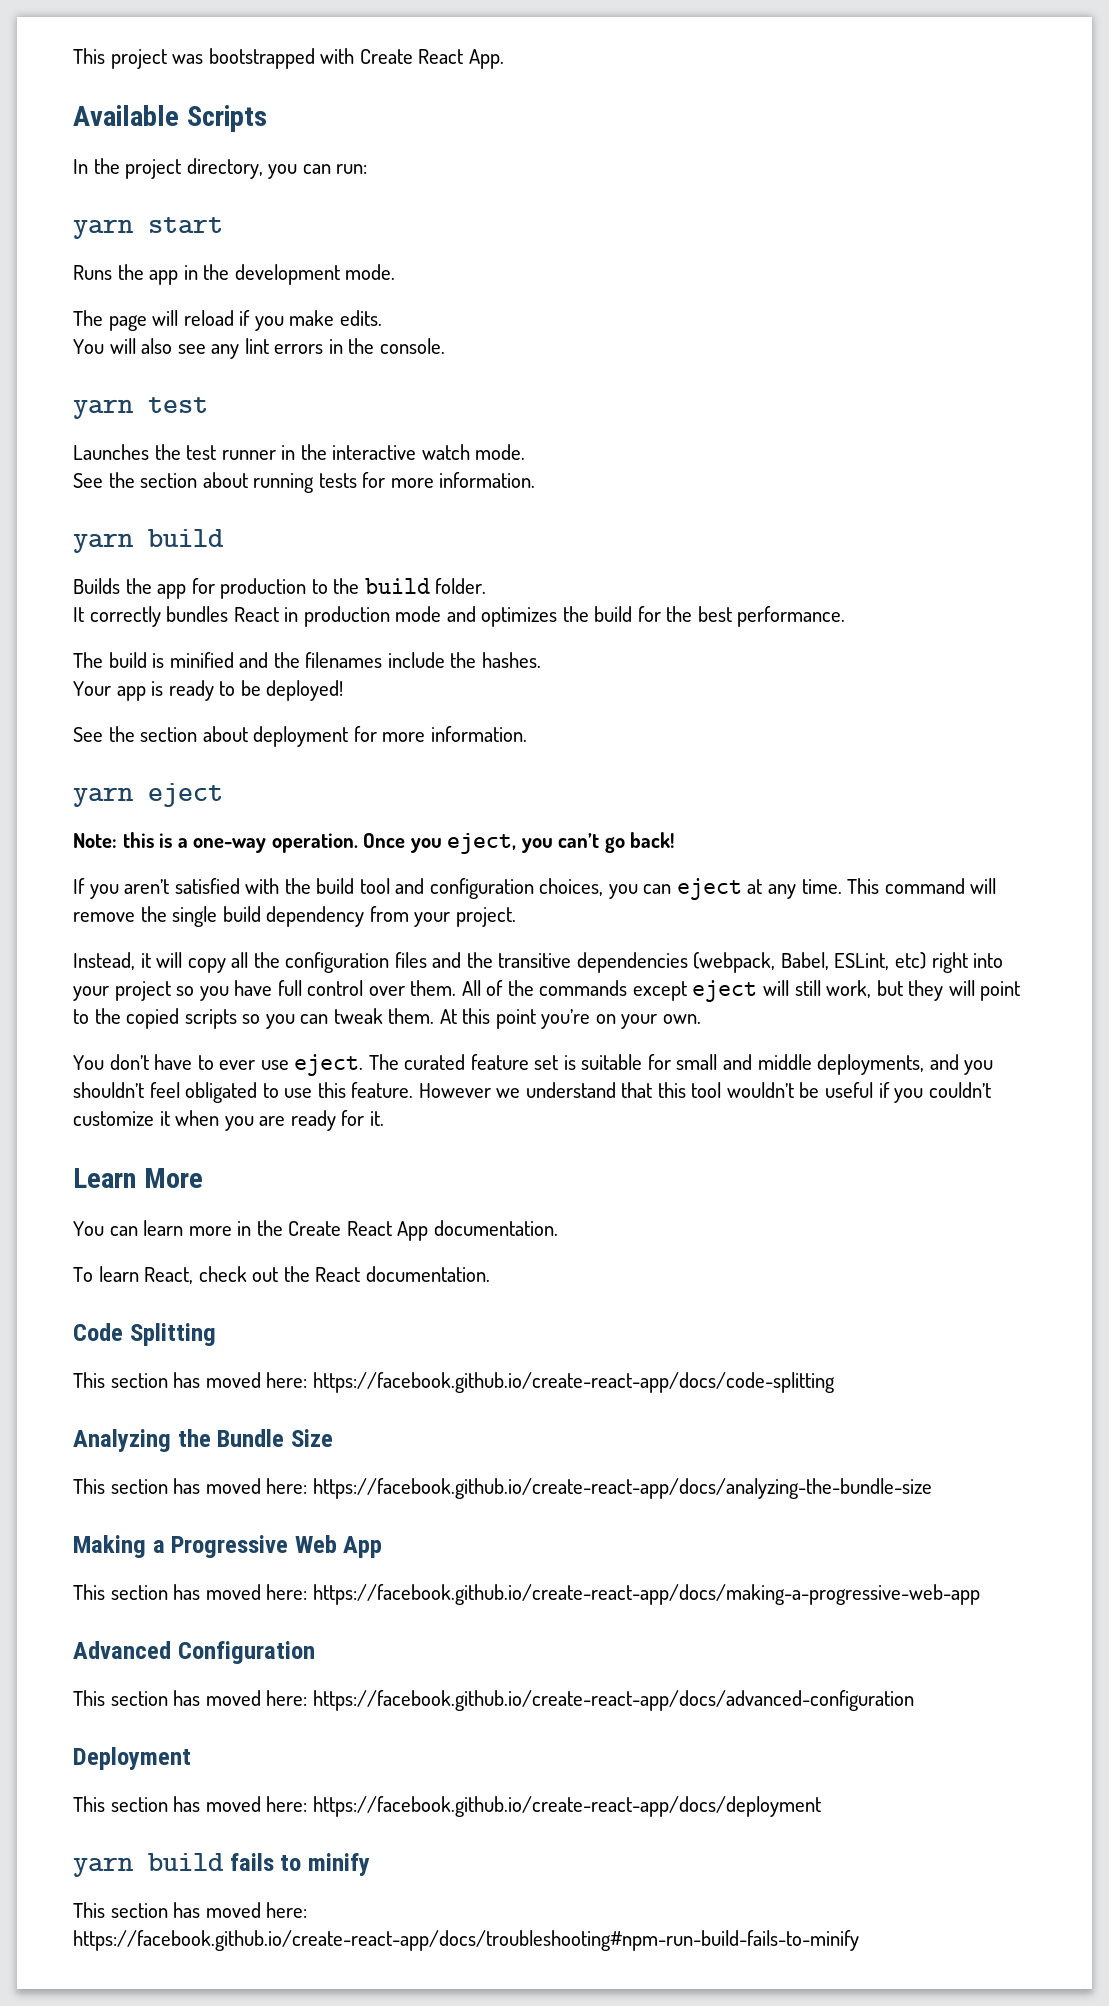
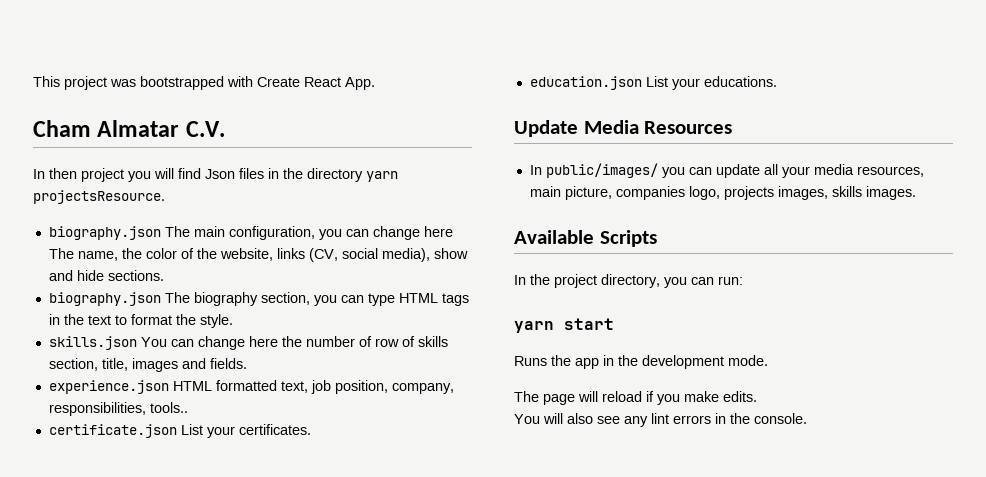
(504, 59) none -> [33,120,225,137] [33,168,398,182] [33,190,165,204] [48,226,453,240] [48,248,468,262] [48,270,164,281] [48,292,469,306] [48,314,233,328] [48,336,448,350] [48,358,247,372] [48,380,454,394] [48,402,188,416] [48,424,311,438] [529,76,777,90] [514,120,733,137] [529,163,924,178] [529,186,916,200] // Cham Almatar C.V. // In then project you will find Json files in the directory yarn projectsResource. // biography.json The main configuration, you can change here The name, the color of the website, links (CV, social media), show and hide sections. // biography.json The biography section, you can type HTML tags in the text to format the style. // skills.json You can change here the number of row of skills section, title, images and fields. // experience.json HTML formatted text, job position, company, responsibilities, tools.. // certificate.json List your certificates. // education.json List your educations. // Update Media Resources // In public/images/ you can update all your media resources, main picture, companies logo, projects images, skills images.
[73,397,208,419] [73,444,526,460] [73,472,536,493] [73,529,224,553] [73,578,487,599] [73,606,846,627] [73,652,541,668] [73,680,344,701] [73,726,527,747] [73,783,223,807] [73,832,676,854] [73,878,997,900] [73,906,516,927] [73,952,1004,973] [73,980,1021,1002] [73,1008,702,1029] [73,1054,994,1076] [73,1082,991,1103] [73,1110,384,1131] [73,1168,203,1188] [73,1220,558,1241] [73,1266,490,1284] [73,1323,216,1346] [73,1372,835,1393] [73,1429,333,1452] [73,1478,932,1499] [73,1535,383,1558] [73,1584,980,1605] [73,1641,315,1664] [73,1690,914,1711] [73,1747,191,1770] [73,1796,821,1817] [73,1853,370,1877] [73,1902,308,1918] [73,1930,859,1951] // yarn test // Launches the test runner in the interactive watch mode. // See the section about running tests for more information. // yarn build // Builds the app for production to the build folder. // It correctly bundles React in production mode and optimizes the build for the best performance. // The build is minified and the filenames include the hashes. // Your app is ready to be deployed! // See the section about deployment for more information. // yarn eject // Note: this is a one-way operation. Once you eject, you can’t go back! // If you aren’t satisfied with the build tool and configuration choices, you can eject at any time. This command will remove the single build dependency from your project. // Instead, it will copy all the configuration files and the transitive dependencies (webpack, Babel, ESLint, etc) right into your project so you have full control over them. All of the commands except eject will still work, but they will point to the copied scripts so you can tweak them. At this point you’re on your own. // You don’t have to ever use eject. The curated feature set is suitable for small and middle deployments, and you shouldn’t feel obligated to use this feature. However we understand that this tool wouldn’t be useful if you couldn’t customize it when you are ready for it. // Learn More // You can learn more in the Create React App documentation. // To learn React, check out the React documentation. // Code Splitting // This section has moved here: https://facebook.github.io/create-react-app/docs/code-splitting // Analyzing the Bundle Size // This section has moved here: https://facebook.github.io/create-react-app/docs/analyzing-the-bundle-size // Making a Progressive Web App // This section has moved here: https://facebook.github.io/create-react-app/docs/making-a-progressive-web-app // Advanced Configuration // This section has moved here: https://facebook.github.io/create-react-app/docs/advanced-configuration // Deployment // This section has moved here: https://facebook.github.io/create-react-app/docs/deployment // yarn build fails to minify // This section has moved here: https://facebook.github.io/create-react-app/docs/troubleshooting#npm-run-build-fails-to-minify -> (807, 418) none

